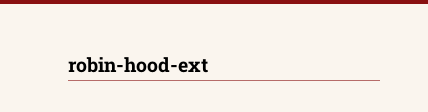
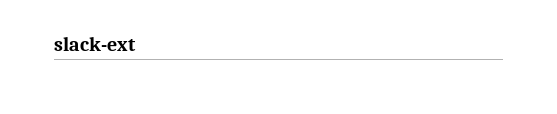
[68,57,208,73] robin-hood-ext -> [54,36,136,51] slack-ext

